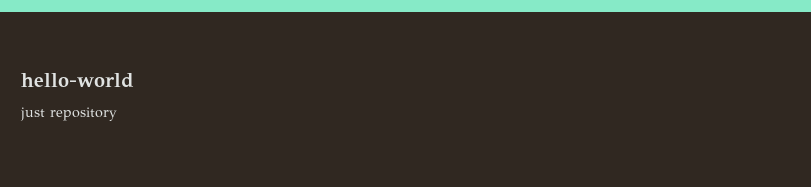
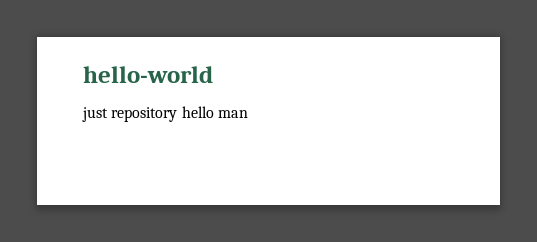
(117, 114) none -> [181,106,248,118] hello man

